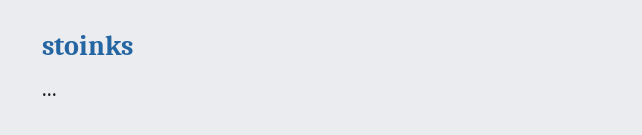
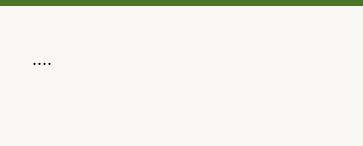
[42,35,133,55] [42,93,57,96] stoinks // ... -> [32,62,52,65] ....

